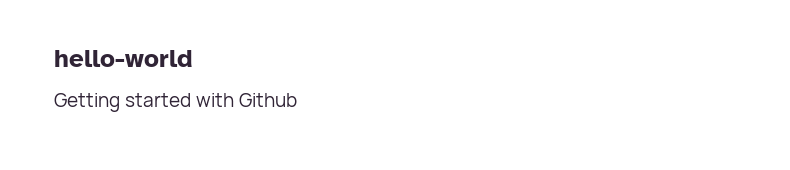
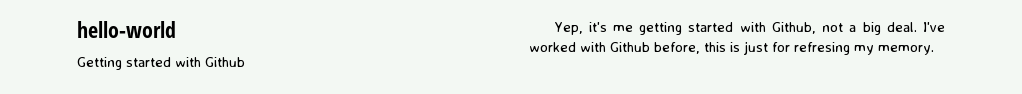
(298, 100) none -> [553,22,945,35] [529,41,934,55] // Yep, it's me getting started with Github, not a big deal. I've worked with Github before, this is just for refresing my memory.

